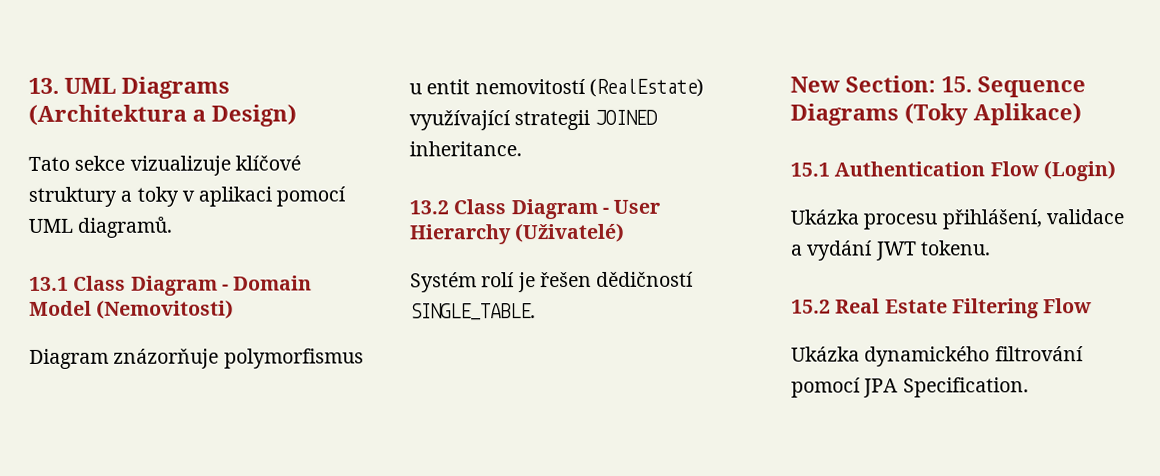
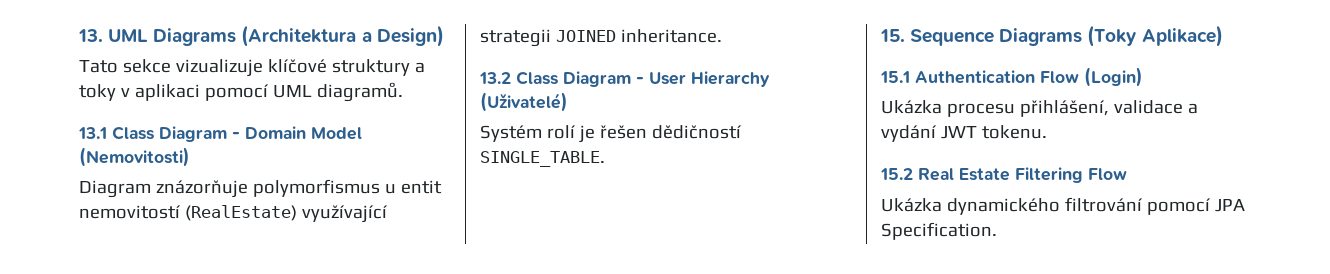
[790,75,936,93] New Section: -> (605, 159) none

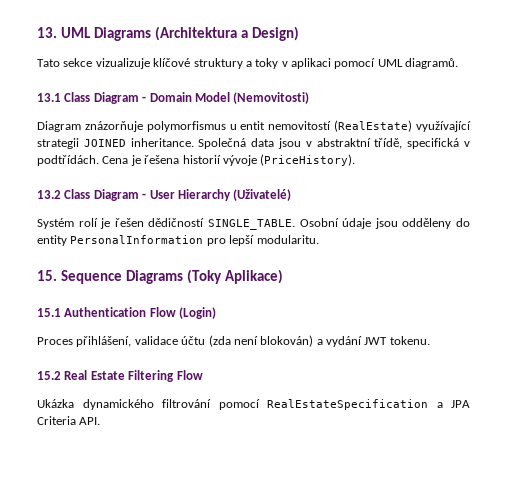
(722, 36) none -> [198,138,471,149] [37,154,356,166] Společná data jsou v abstraktní třídě, specifická v podtřídách. Cena je řešena historií vývoje (PriceHistory).
(605, 159) none -> [299,218,471,229] [37,235,319,246] Osobní údaje jsou odděleny do entity PersonalInformation pro lepší modularitu.
[881,100,1183,117] Ukázka procesu přihlášení, validace -> [37,335,314,347] Proces přihlášení, validace účtu (zda není blokován)
[1214,199,1245,212] [881,222,997,240] JPA Specification. -> [267,399,470,410] [37,416,101,425] RealEstateSpecification a JPA Criteria API.

